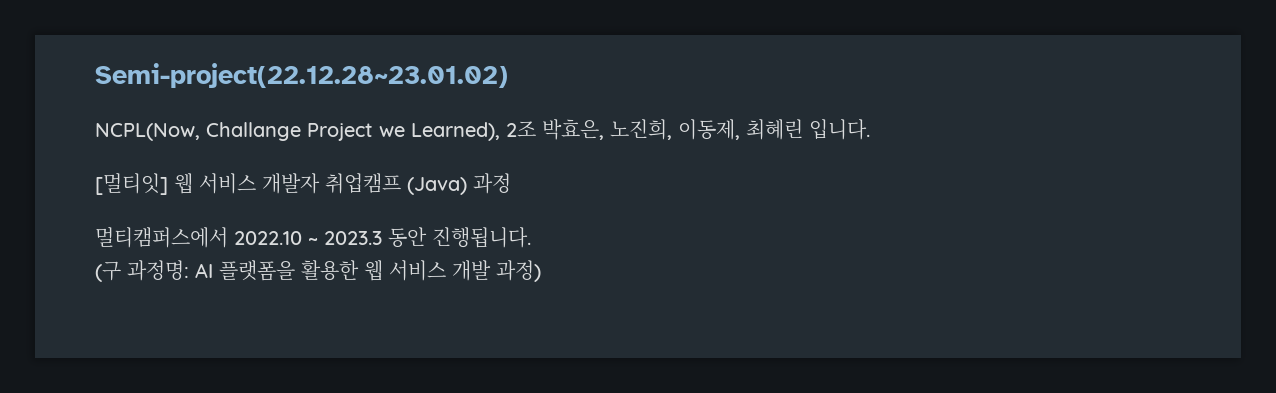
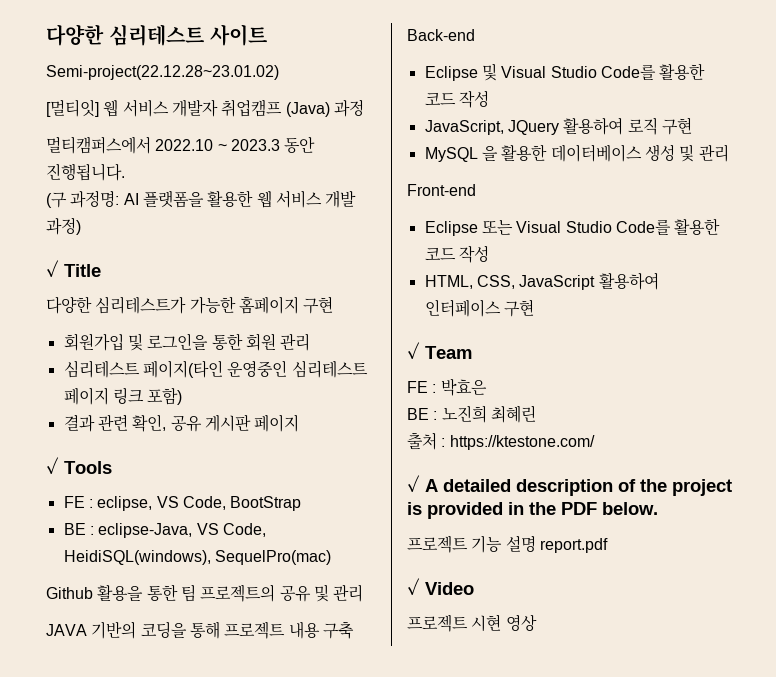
[95,63,508,88] [95,119,870,141] Semi-project(22.12.28~23.01.02) // NCPL(Now, Challange Project we Learned), 2조 박효은, 노진희, 이동제, 최혜린 입니다. -> [46,24,267,46] [46,65,279,80] 다양한 심리테스트 사이트 // Semi-project(22.12.28~23.01.02)
(541, 271) none -> [46,260,101,277] [46,296,334,314] [63,333,311,351] [63,360,368,378] [63,387,183,405] [63,414,300,432] [46,457,112,474] [63,496,302,511] [63,523,266,538] [63,550,331,565] [46,584,364,602] [46,621,354,639] [407,29,475,41] [424,63,706,81] [424,90,489,108] [424,117,692,135] [424,144,729,162] [407,184,476,196] [424,218,721,236] [424,245,489,263] [424,272,659,290] [424,299,534,317] [407,342,472,359] [407,378,487,396] [407,405,536,423] [407,432,595,450] [407,475,732,496] [407,502,658,519] [407,535,608,553] [407,578,474,595] [407,614,537,632] // ✓ Title // 다양한 심리테스트가 가능한 홈페이지 구현 // 회원가입 및 로그인을 통한 회원 관리 // 심리테스트 페이지(타인 운영중인 심리테스트 페이지 링크 포함) // 결과 관련 확인, 공유 게시판 페이지 // ✓ Tools // FE : eclipse, VS Code, BootStrap // BE : eclipse-Java, VS Code, HeidiSQL(windows), SequelPro(mac) // Github 활용을 통한 팀 프로젝트의 공유 및 관리 // JAVA 기반의 코딩을 통해 프로젝트 내용 구축 Back-end // Eclipse 및 Visual Studio Code를 활용한 코드 작성 // JavaScript, JQuery 활용하여 로직 구현 // MySQL 을 활용한 데이터베이스 생성 및 관리 // Front-end // Eclipse 또는 Visual Studio Code를 활용한 코드 작성 // HTML, CSS, JavaScript 활용하여 인터페이스 구현 // ✓ Team // FE : 박효은 // BE : 노진희 최혜린 // 출처 : https://ktestone.com/ // ✓ A detailed description of the project is provided in the PDF below. // 프로젝트 기능 설명 report.pdf // ✓ Video // 프로젝트 시현 영상

